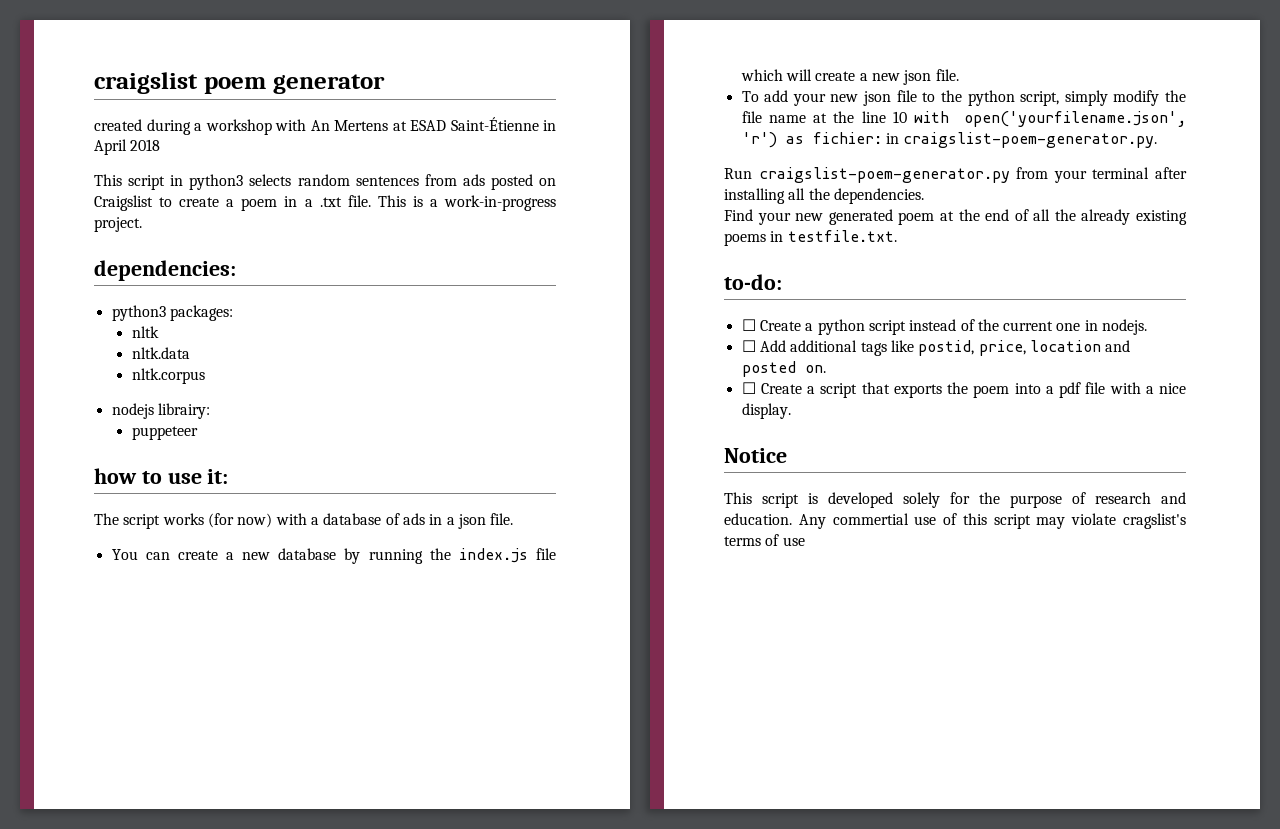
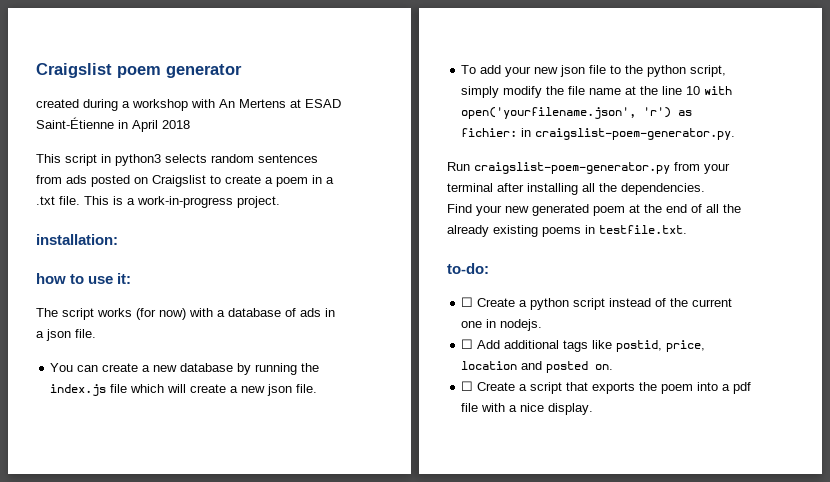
[94,72,198,94] craigslist -> [36,63,112,78] Craigslist
[94,260,236,281] [111,305,233,321] [131,326,159,338] [131,347,190,359] [131,368,205,384] [111,403,210,419] [131,426,198,440] dependencies: // python3 packages: // nltk // nltk.data // nltk.corpus // nodejs librairy: // puppeteer -> [36,234,118,245] installation:
[724,448,787,463] [724,492,1186,508] [724,513,1186,529] [724,534,805,546] // Notice // This script is developed solely for the purpose of research and education. Any commertial use of this script may violate cragslist's terms of use -> (594, 409) none

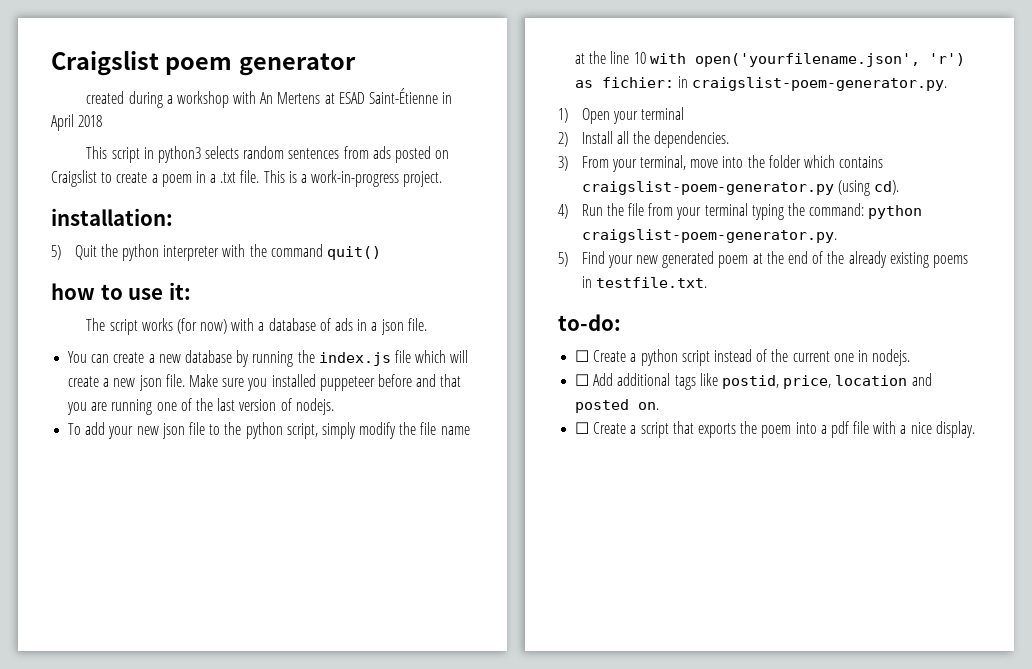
(118, 239) none -> [51,244,381,261] // 5) Quit the python interpreter with the command quit()
(318, 388) none -> [188,374,462,391] [67,398,334,415] Make sure you installed puppeteer before and that you are running one of the last version of nodejs.
[447,162,730,174] [447,183,578,195] Run craigslist-poem-generator.py from your terminal after installing -> [558,107,685,124] [558,131,613,147] 1) Open your terminal // 2) Install
(705, 189) none -> [558,155,884,172] [581,180,900,196] [558,203,923,220] [581,229,837,243] [558,252,568,267] 3) From your terminal, move into the folder which contains craigslist-poem-generator.py (using cd). // 4) Run the file from your terminal typing the command: python craigslist-poem-generator.py. // 5)
[706,204,719,213] all -> (824, 257) none

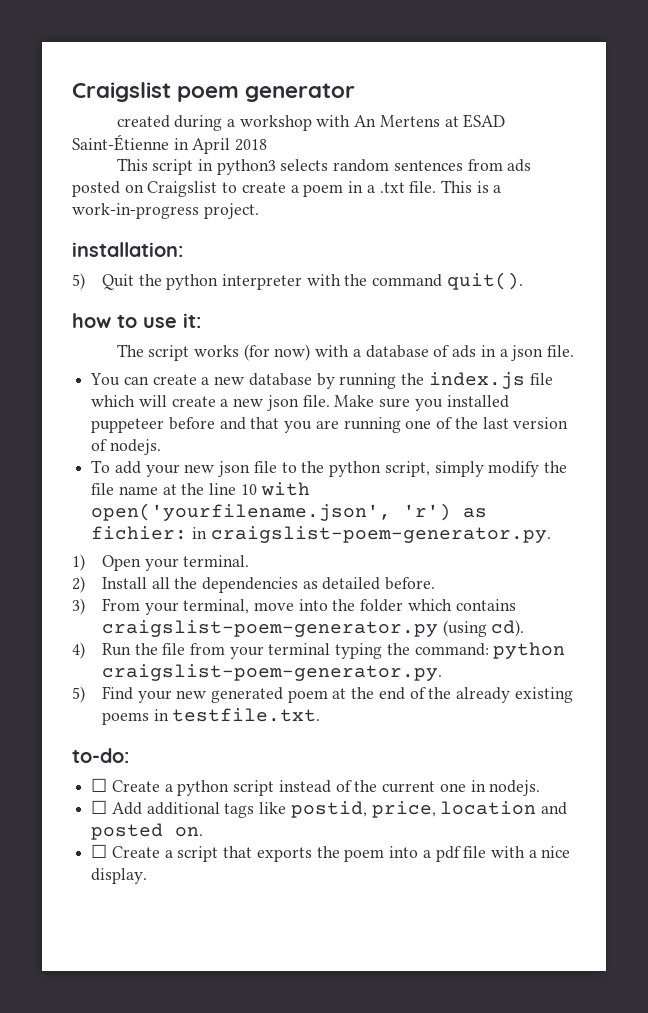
[326,246,381,260] quit() -> [446,272,523,290] quit().
[641,107,685,120] terminal -> [183,555,250,567] terminal.
[654,131,730,148] dependencies. -> [202,577,436,593] dependencies as detailed before.

